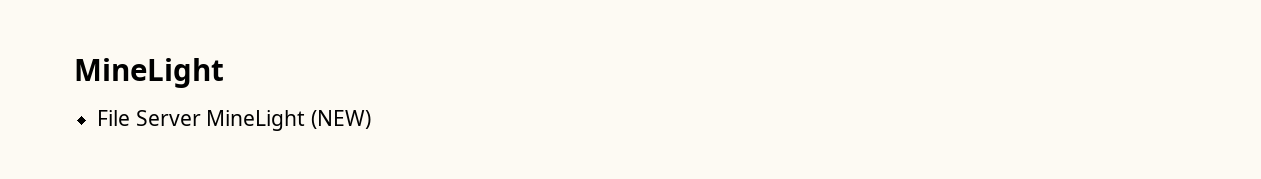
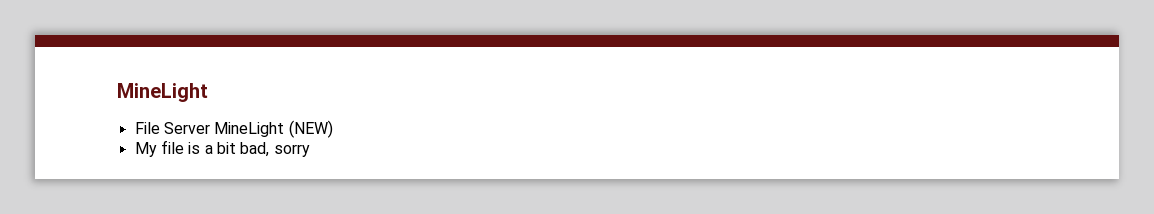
(372, 119) none -> [134,140,310,157] // My file is a bit bad, sorry

